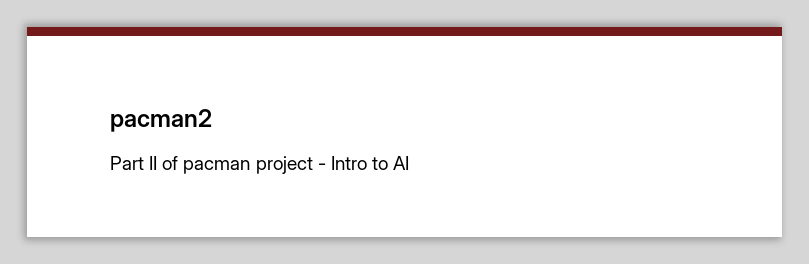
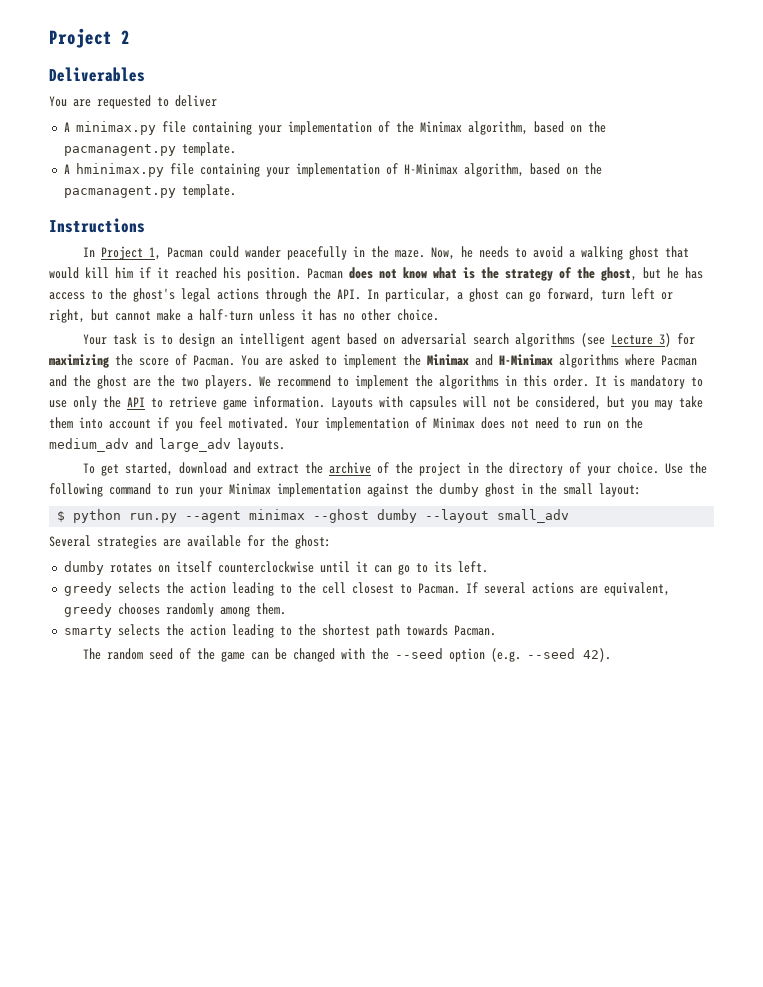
[110,109,212,132] [110,156,410,174] pacman2 // Part II of pacman project - Intro to AI -> [49,28,130,48] [49,67,145,82] [49,95,217,109] [63,121,606,135] [63,142,236,156] [63,163,602,177] [63,184,236,198] [49,218,145,233] [83,246,690,260] [49,267,703,281] [49,288,673,302] [49,309,439,323] [83,333,696,347] [49,354,697,368] [49,375,703,389] [49,396,703,410] [49,417,643,431] [49,438,285,452] [83,462,708,476] [49,483,641,497] [57,509,570,523] [49,535,331,549] [63,561,488,575] [63,582,670,596] [63,603,286,617] [63,624,496,638] [83,648,612,662] Project 2 // Deliverables // You are requested to deliver // A minimax.py file containing your implementation of the Minimax algorithm, based on the pacmanagent.py template. // A hminimax.py file containing your implementation of H-Minimax algorithm, based on the pacmanagent.py template. // Instructions // In Project 1, Pacman could wander peacefully in the maze. Now, he needs to avoid a walking ghost that would kill him if it reached his position. Pacman does not know what is the strategy of the ghost, but he has access to the ghost's legal actions through the API. In particular, a ghost can go forward, turn left or right, but cannot make a half-turn unless it has no other choice. // Your task is to design an intelligent agent based on adversarial search algorithms (see Lecture 3) for maximizing the score of Pacman. You are asked to implement the Minimax and H-Minimax algorithms where Pacman and the ghost are the two players. We recommend to implement the algorithms in this order. It is mandatory to use only the API to retrieve game information. Layouts with capsules will not be considered, but you may take them into account if you feel motivated. Your implementation of Minimax does not need to run on the medium_adv and large_adv layouts. // To get started, download and extract the archive of the project in the directory of your choice. Use the following command to run your Minimax implementation against the dumby ghost in the small layout: // $ python run.py --agent minimax --ghost dumby --layout small_adv // Several strategies are available for the ghost: // dumby rotates on itself counterclockwise until it can go to its left. // greedy selects the action leading to the cell closest to Pacman. If several actions are equivalent, greedy chooses randomly among them. // smarty selects the action leading to the shortest path towards Pacman. // The random seed of the game can be changed with the --seed option (e.g. --seed 42).

